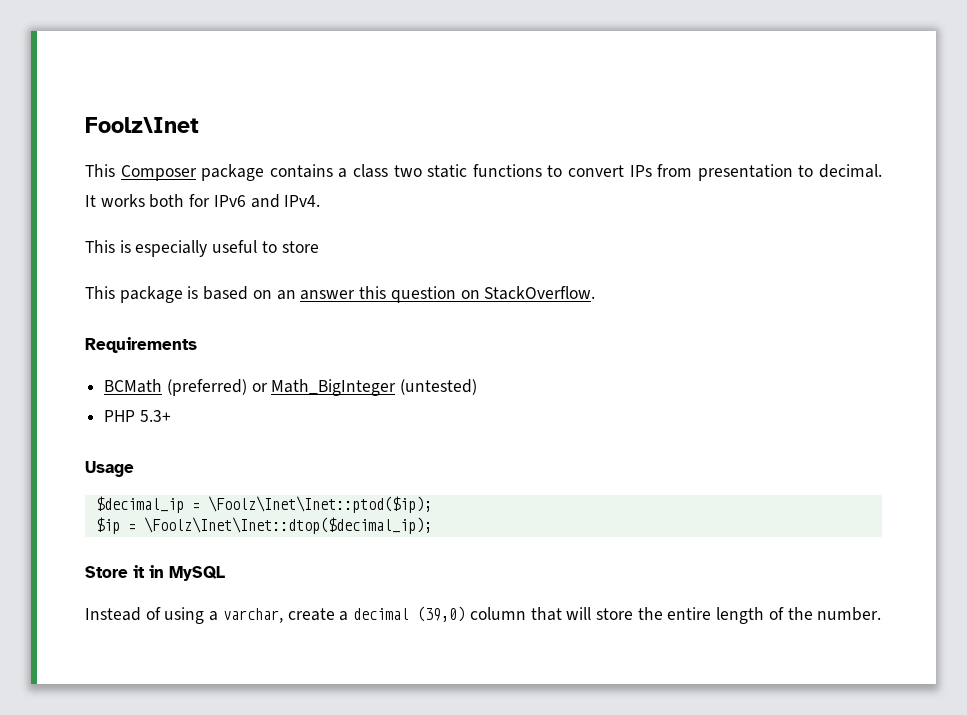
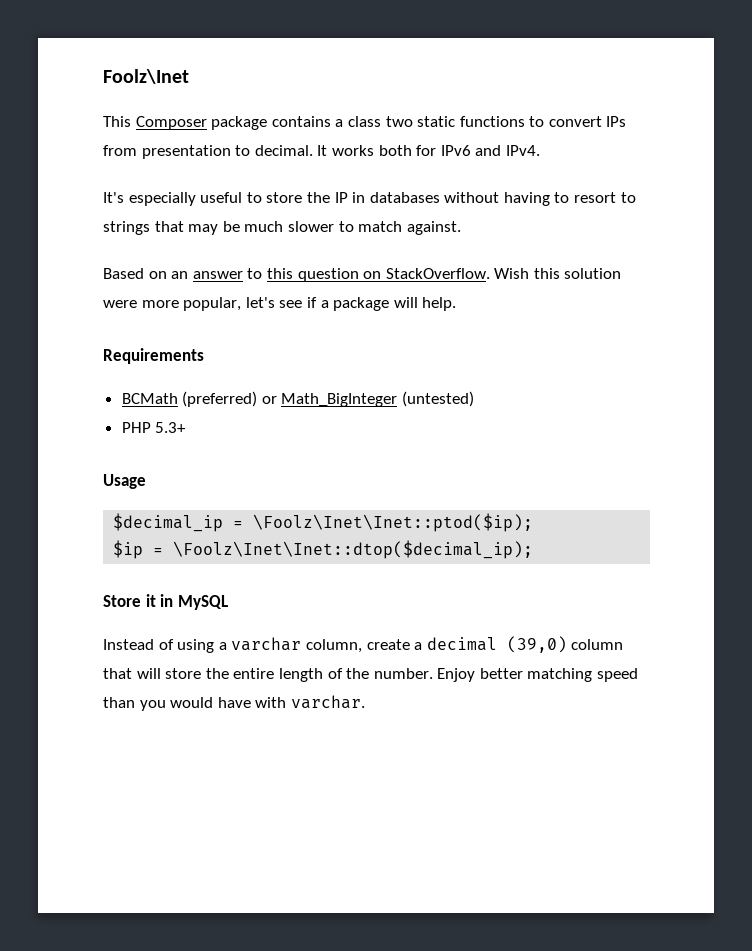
[85,240,131,253] This is -> [103,192,124,203] It's
[85,286,249,303] // This package is based -> [306,192,636,206] [103,221,461,235] [103,268,144,279] the IP in databases without having to resort to strings that may be much slower to match against. // Based
(356, 295) none -> [247,268,263,279] to
(596, 293) none -> [494,268,622,279] [103,297,457,311] Wish this solution were more popular, let's see if a package will help.
[222,608,283,623] varchar, -> [231,637,362,653] varchar column,
(882, 614) none -> [437,668,639,682] [103,695,365,711] Enjoy better matching speed than you would have with varchar.

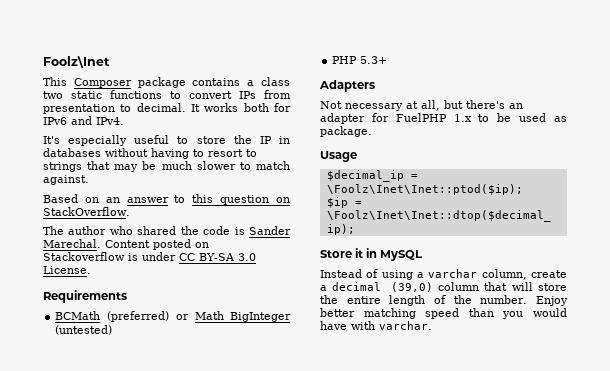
[494,268,622,279] [103,297,457,311] Wish this solution were more popular, let's see if a package will help. -> [43,226,291,235] [43,239,209,250] [43,252,256,261] [43,266,91,274] // The author who shared the code is Sander Marechal. Content posted on Stackoverflow is under CC BY-SA 3.0 License.
(187, 427) none -> [319,80,375,92] [320,100,523,111] [320,113,567,124] [320,126,372,137] // Adapters // Not necessary at all, but there's an adapter for FuelPHP 1.x to be used as package.

